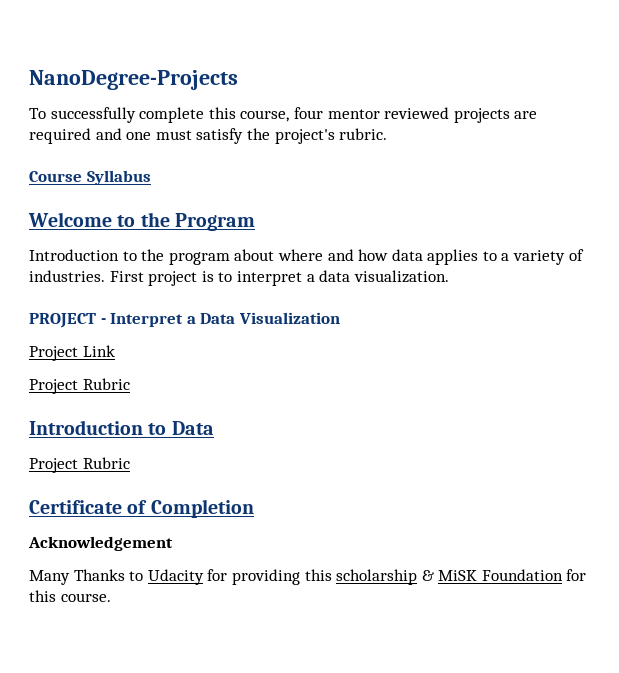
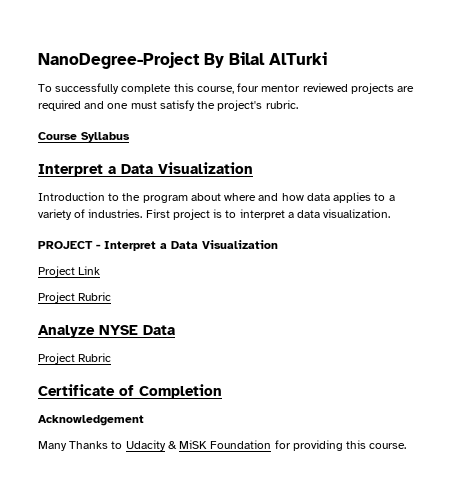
[29,70,238,90] NanoDegree-Projects -> [38,52,327,69] NanoDegree-Project By Bilal AlTurki
[28,212,256,231] Welcome to the Program -> [38,162,253,177] Interpret a Data Visualization
[29,420,167,435] Introduction to -> [38,325,138,338] Analyze NYSE
[207,569,418,585] for providing this scholarship -> (166, 445) none
(587, 575) none -> [292,440,343,451] providing

